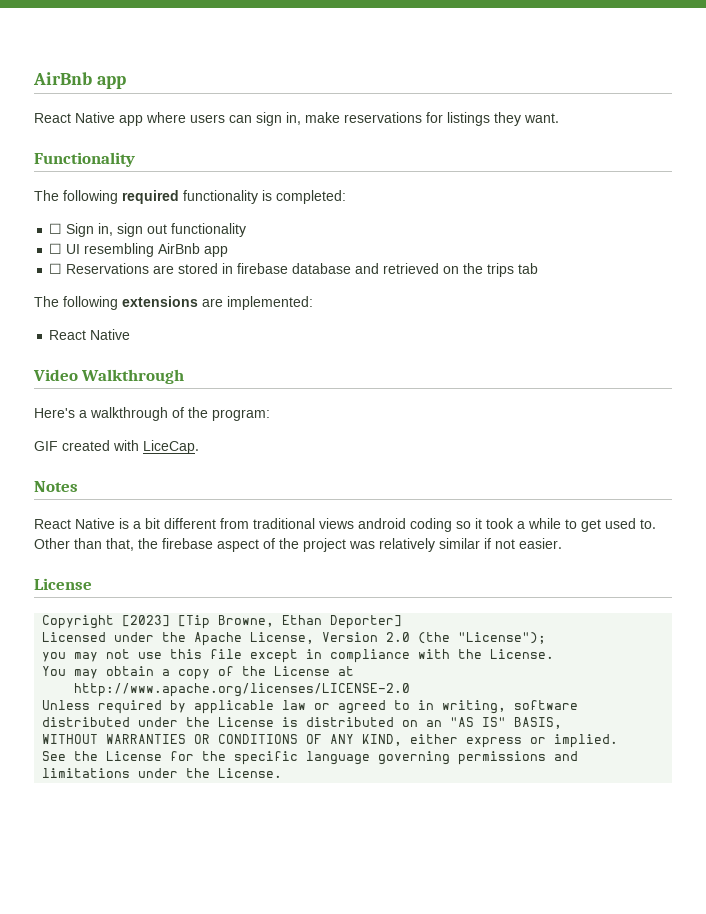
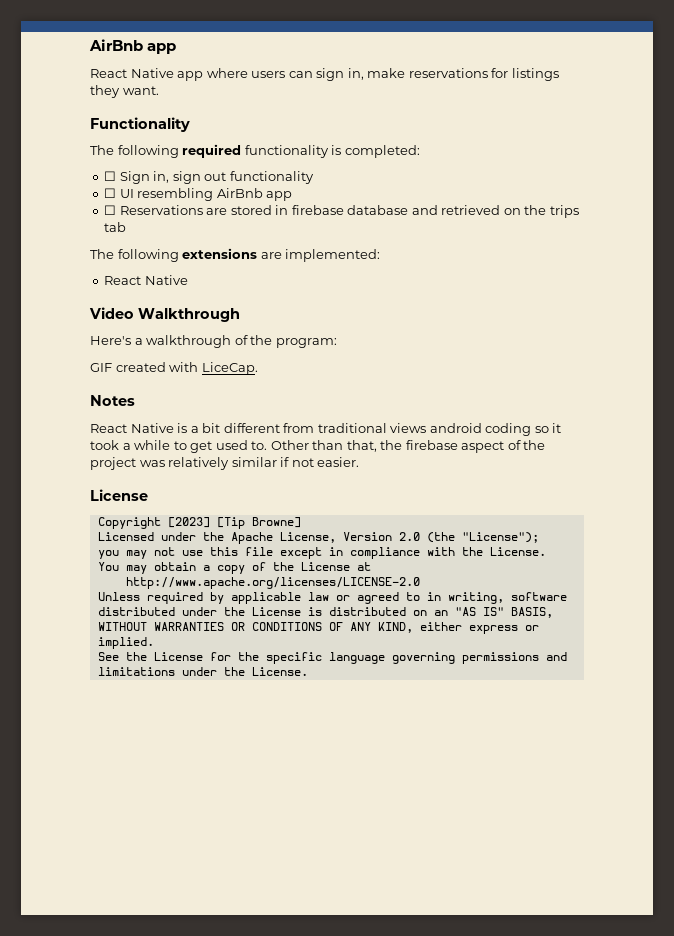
[218,615,403,629] Browne, Ethan Deporter] -> [251,517,301,528] Browne]

